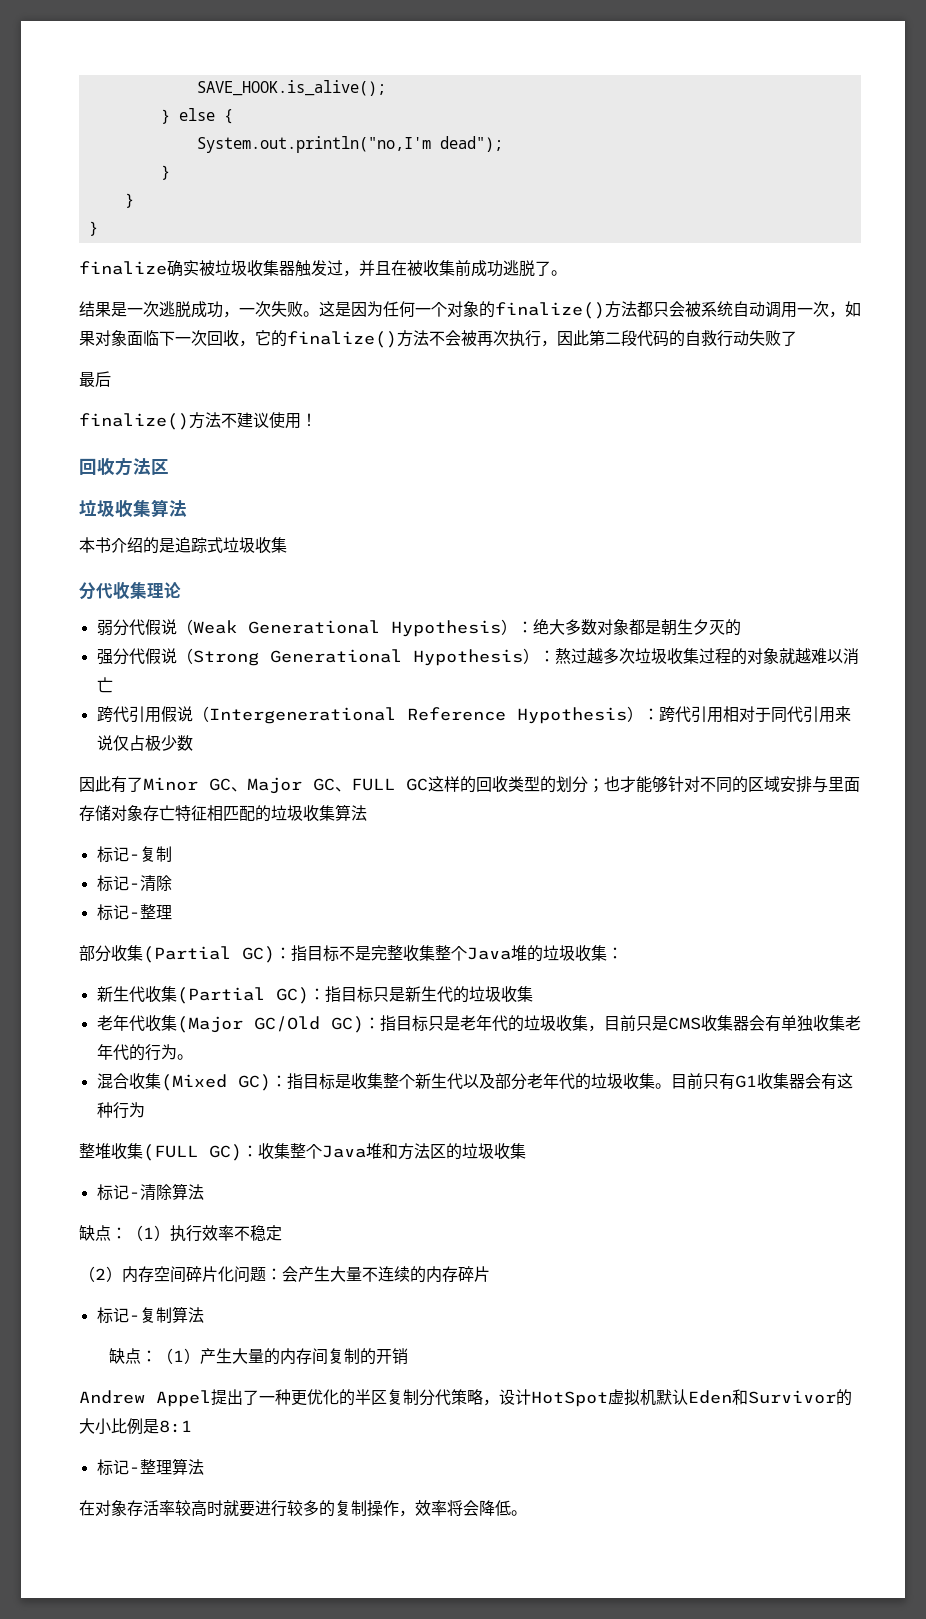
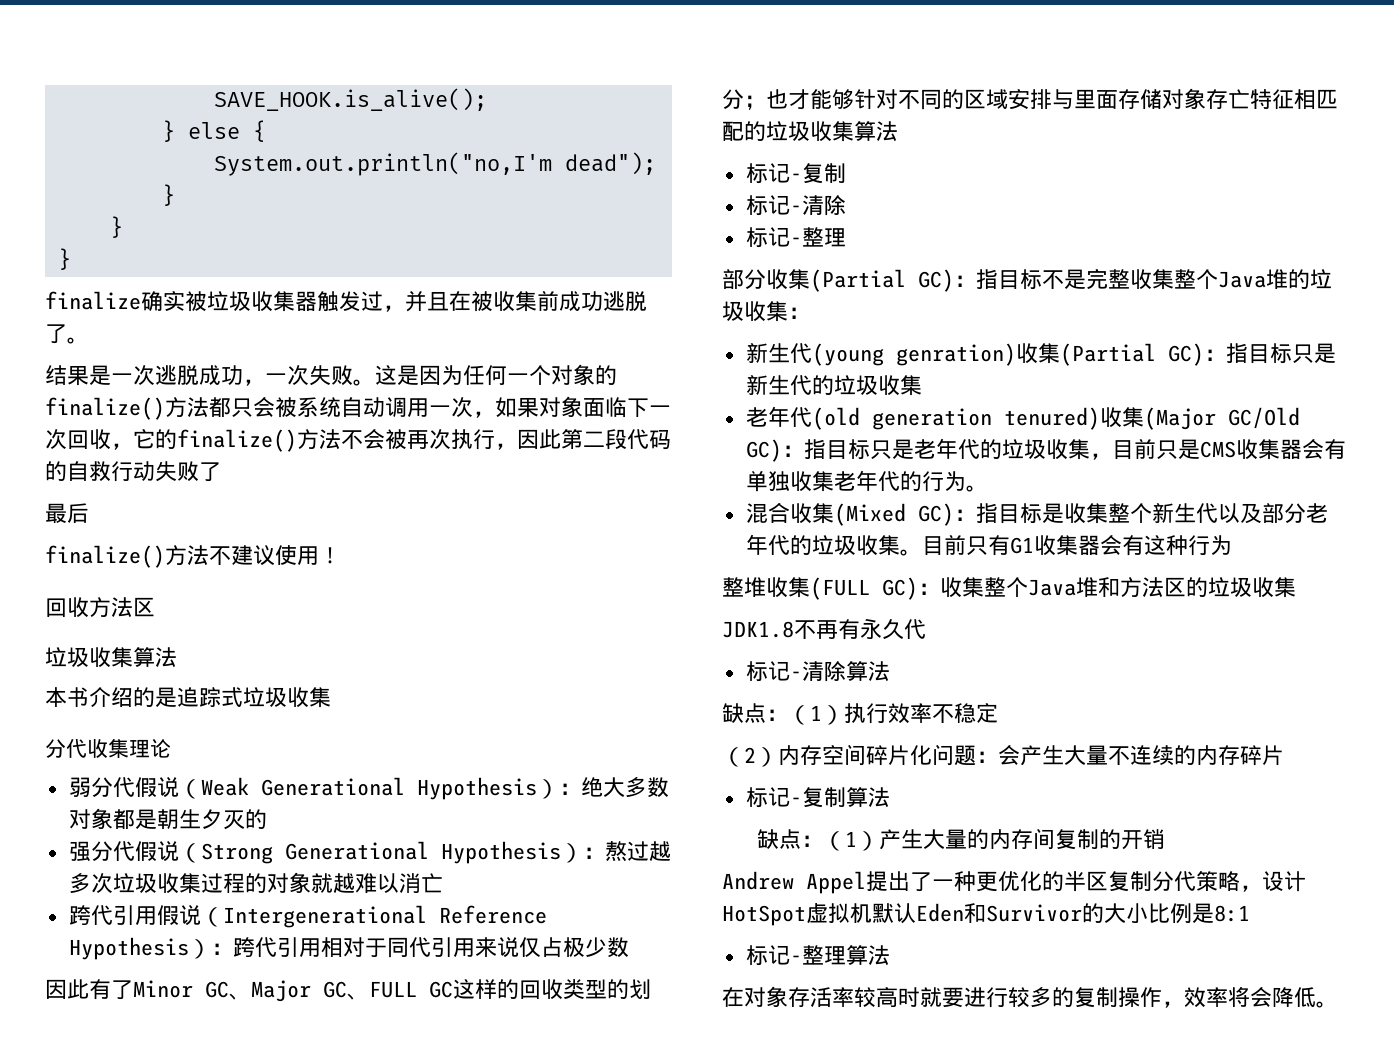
(145, 994) none -> [811,343,1016,366] (young genration)
(145, 1023) none -> [811,407,1100,430] (old generation tenured)
(526, 1151) none -> [722,619,926,640] // JDK1.8不再有永久代

